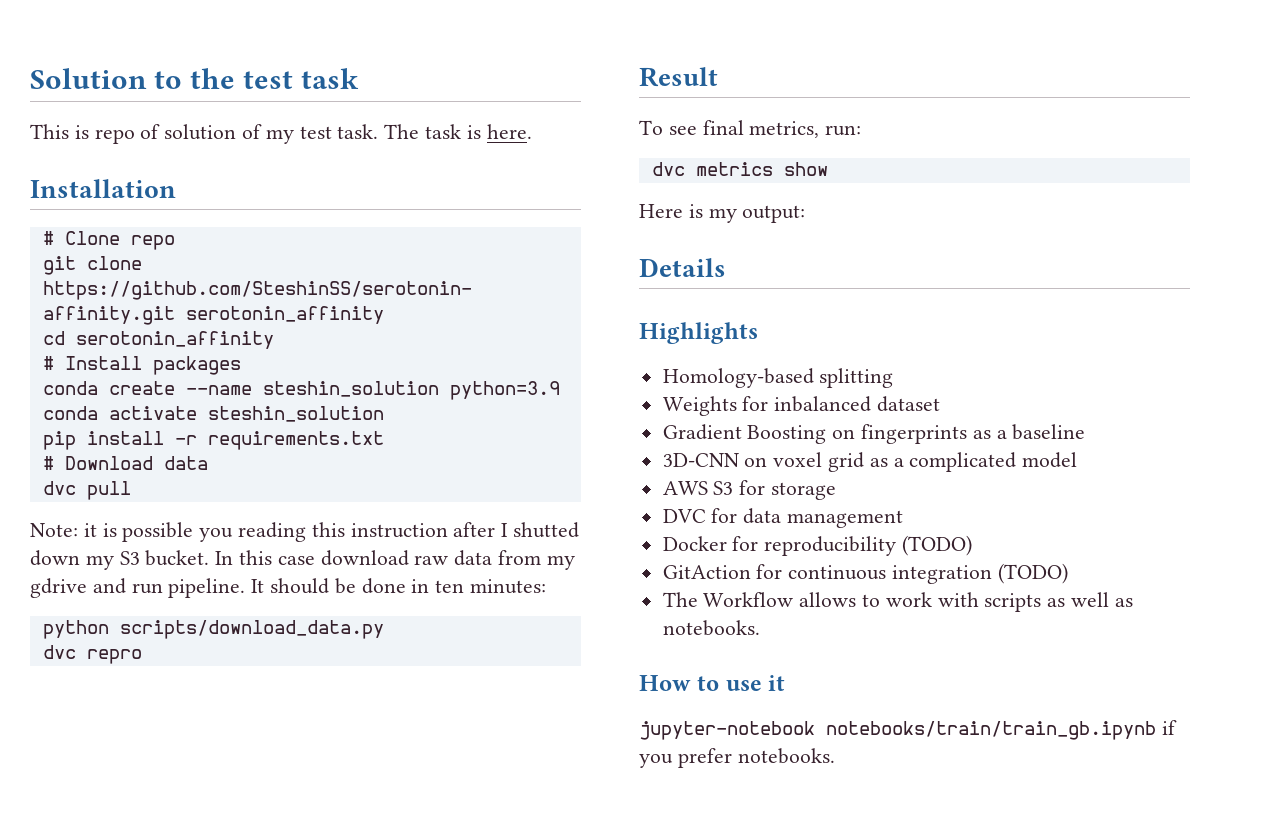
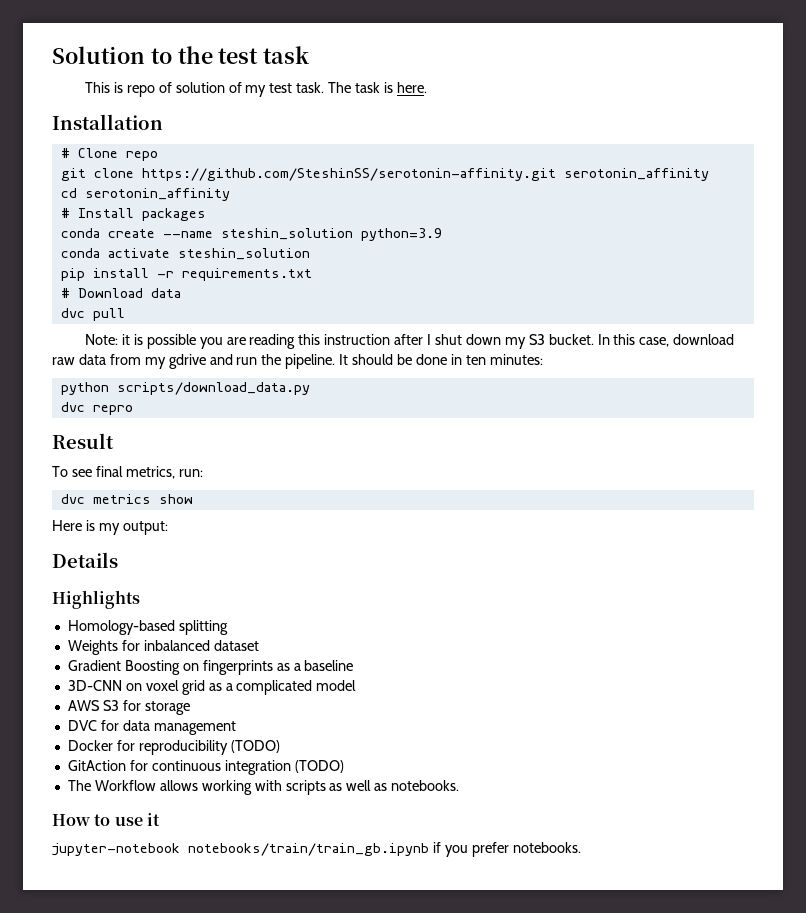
(234, 535) none -> [226,337,246,345] are
[513,522,580,538] shutted -> [434,334,462,345] shut
[277,556,315,565] case -> [639,337,670,347] case,
(163, 588) none -> [261,354,282,365] the
[862,592,932,607] to work -> [201,780,252,795] working

